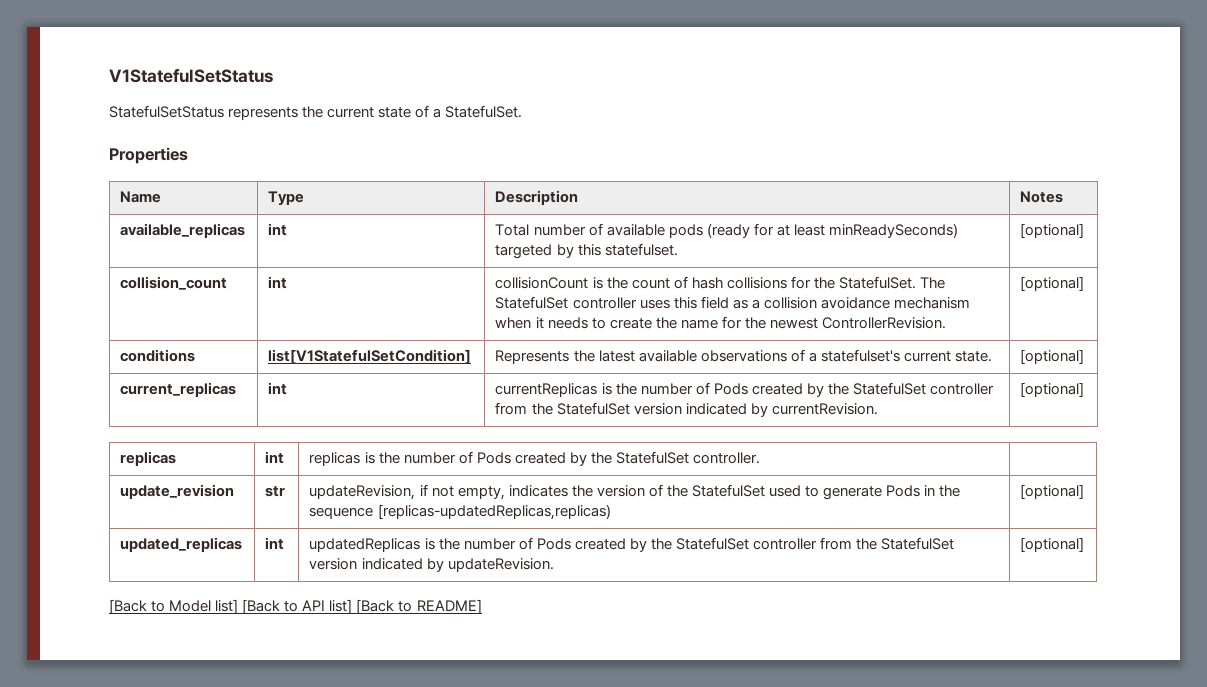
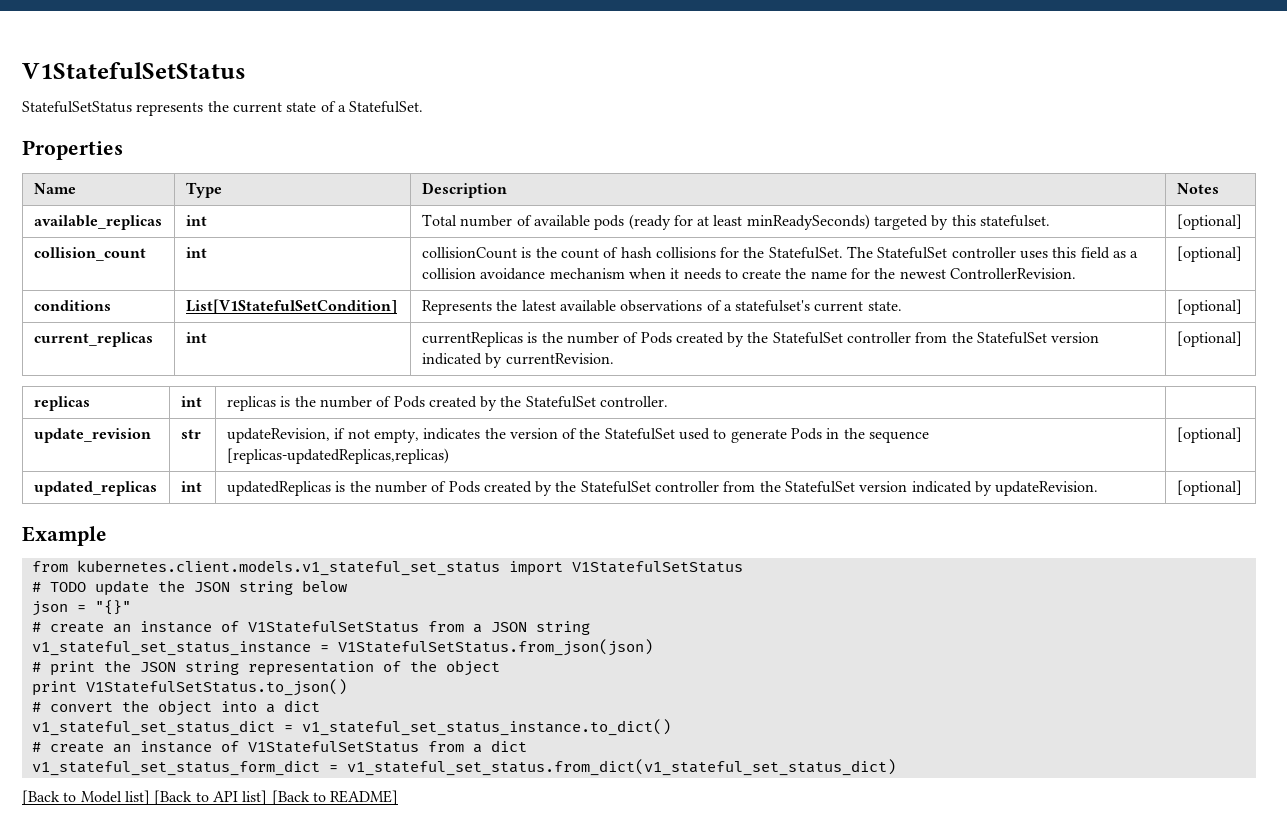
[268,349,472,364] list[V1StatefulSetCondition] -> [185,299,397,314] List[V1StatefulSetCondition]
(1085, 544) none -> [22,526,107,546] [31,560,743,576] [31,580,347,596] [31,600,131,616] [31,621,590,635] [31,639,653,656] [31,660,500,676] [31,679,347,696] [31,700,320,716] [31,719,671,736] [31,740,527,753] [31,759,896,776] // Example // from kubernetes.client.models.v1_stateful_set_status import V1StatefulSetStatus // # TODO update the JSON string below // json = "{}" // # create an instance of V1StatefulSetStatus from a JSON string // v1_stateful_set_status_instance = V1StatefulSetStatus.from_json(json) // # print the JSON string representation of the object // print V1StatefulSetStatus.to_json() // # convert the object into a dict // v1_stateful_set_status_dict = v1_stateful_set_status_instance.to_dict() // # create an instance of V1StatefulSetStatus from a dict // v1_stateful_set_status_form_dict = v1_stateful_set_status.from_dict(v1_stateful_set_status_dict)

